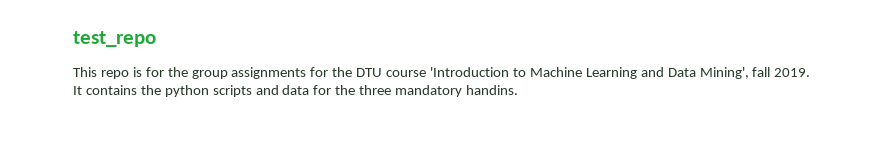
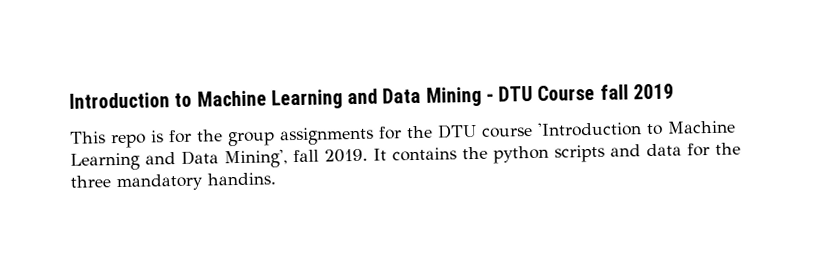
[73,31,156,47] test_repo -> [69,83,674,110] Introduction to Machine Learning and Data Mining - DTU Course fall 2019

